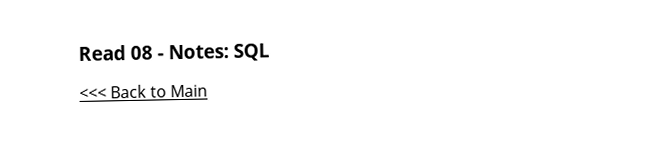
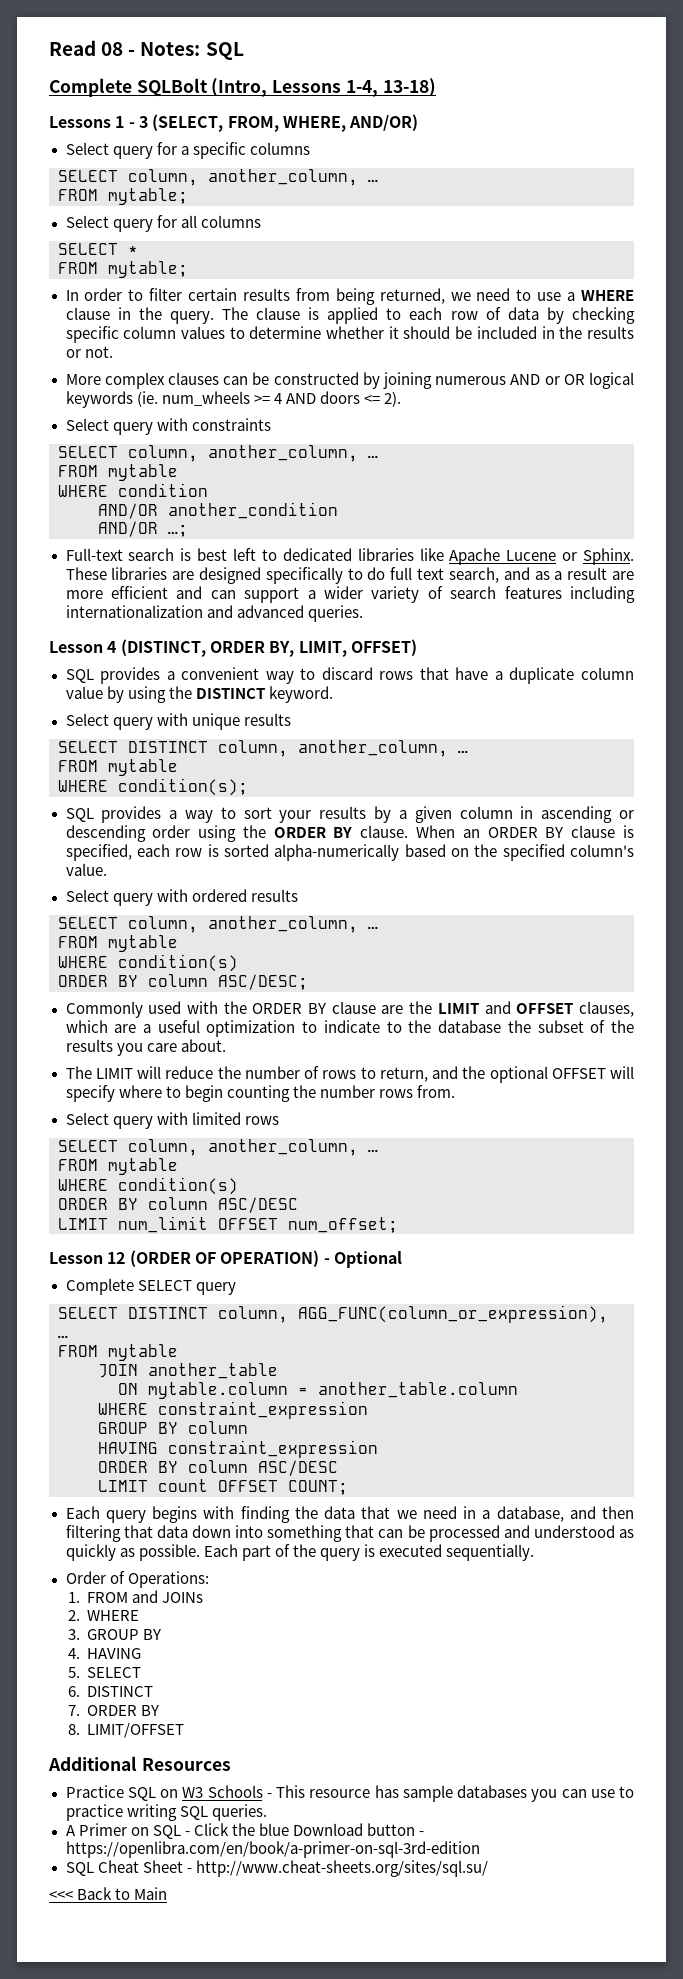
(270, 52) none -> [49,78,436,97] [49,114,419,132] [65,142,310,159] [58,169,378,186] [58,188,188,205] [65,215,261,232] [58,243,138,255] [58,261,188,278] [65,288,635,305] [65,307,635,324] [65,326,634,343] [65,346,113,358] [65,372,634,389] [65,391,401,408] [65,418,271,435] [58,445,378,462] [58,464,178,481] [58,483,208,497] [98,502,338,519] [98,521,188,537] [65,548,634,565] [65,567,634,584] [65,586,636,603] [65,605,363,622] [49,639,417,657] [65,667,635,684] [65,686,333,703] [65,713,291,730] [58,740,468,757] [58,759,178,776] [58,778,248,796] [65,806,634,823] [65,825,634,842] [65,844,635,861] [65,863,107,876] [65,889,298,906] [58,916,378,933] [58,935,178,952] [58,954,238,972] [58,974,308,990] [65,1001,634,1018] [65,1020,634,1037] [65,1039,226,1056] [65,1066,634,1083] [65,1085,455,1102] [65,1112,279,1129] [58,1139,378,1156] [58,1158,178,1175] [58,1177,238,1195] [58,1197,298,1213] [58,1216,398,1233] [49,1250,402,1268] [65,1278,236,1295] [58,1305,608,1323] [58,1335,68,1338] [58,1344,178,1361] [98,1363,278,1379] [118,1382,518,1399] [98,1401,368,1419] [98,1421,248,1434] [98,1440,378,1458] [98,1460,338,1476] [98,1479,348,1495] [65,1506,634,1523] [65,1525,634,1542] [65,1544,535,1561] [65,1571,209,1588] [67,1590,204,1603] [67,1610,140,1621] [67,1629,162,1640] [67,1648,142,1659] [67,1667,142,1678] [67,1686,154,1697] [67,1705,160,1716] [67,1723,185,1738] [48,1756,231,1771] [65,1785,634,1802] [65,1804,267,1821] [65,1823,425,1839] [65,1841,480,1858] [65,1860,488,1877] // Complete SQLBolt (Intro, Lessons 1-4, 13-18) // Lessons 1 - 3 (SELECT, FROM, WHERE, AND/OR) // Select query for a specific columns // SELECT column, another_column, … // FROM mytable; // Select query for all columns // SELECT * // FROM mytable; // In order to filter certain results from being returned, we need to use a WHERE clause in the query. The clause is applied to each row of data by checking specific column values to determine whether it should be included in the results or not. // More complex clauses can be constructed by joining numerous AND or OR logical keywords (ie. num_wheels >= 4 AND doors <= 2). // Select query with constraints // SELECT column, another_column, … // FROM mytable // WHERE condition // AND/OR another_condition // AND/OR …; // Full-text search is best left to dedicated libraries like Apache Lucene or Sphinx. These libraries are designed specifically to do full text search, and as a result are more efficient and can support a wider variety of search features including internationalization and advanced queries. // Lesson 4 (DISTINCT, ORDER BY, LIMIT, OFFSET) // SQL provides a convenient way to discard rows that have a duplicate column value by using the DISTINCT keyword. // Select query with unique results // SELECT DISTINCT column, another_column, … // FROM mytable // WHERE condition(s); // SQL provides a way to sort your results by a given column in ascending or descending order using the ORDER BY clause. When an ORDER BY clause is specified, each row is sorted alpha-numerically based on the specified column's value. // Select query with ordered results // SELECT column, another_column, … // FROM mytable // WHERE condition(s) // ORDER BY column ASC/DESC; // Commonly used with the ORDER BY clause are the LIMIT and OFFSET clauses, which are a useful optimization to indicate to the database the subset of the results you care about. // The LIMIT will reduce the number of rows to return, and the optional OFFSET will specify where to begin counting the number rows from. // Select query with limited rows // SELECT column, another_column, … // FROM mytable // WHERE condition(s) // ORDER BY column ASC/DESC // LIMIT num_limit OFFSET num_offset; // Lesson 12 (ORDER OF OPERATION) - Optional // Complete SELECT query // SELECT DISTINCT column, AGG_FUNC(column_or_expression), … // FROM mytable // JOIN another_table // ON mytable.column = another_table.column // WHERE constraint_expression // GROUP BY column // HAVING constraint_expression // ORDER BY column ASC/DESC // LIMIT count OFFSET COUNT; // Each query begins with finding the data that we need in a database, and then filtering that data down into something that can be processed and understood as quickly as possible. Each part of the query is executed sequentially. // Order of Operations: // 1. FROM and JOINs // 2. WHERE // 3. GROUP BY // 4. HAVING // 5. SELECT // 6. DISTINCT // 7. ORDER BY // 8. LIMIT/OFFSET // Additional Resources // Practice SQL on W3 Schools - This resource has sample databases you can use to practice writing SQL queries. // A Primer on SQL - Click the blue Download button - https://openlibra.com/en/book/a-primer-on-sql-3rd-edition // SQL Cheat Sheet - http://www.cheat-sheets.org/sites/sql.su/

